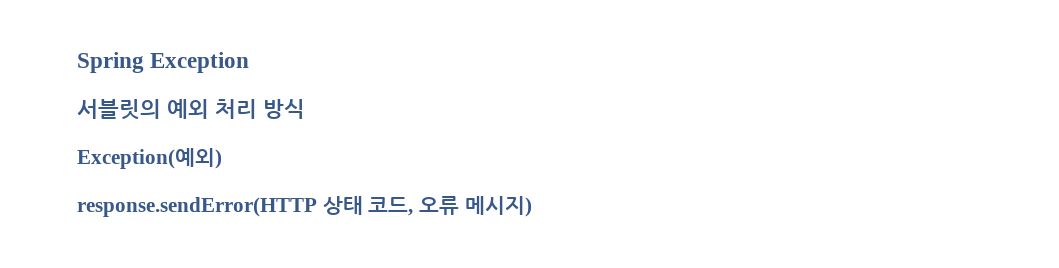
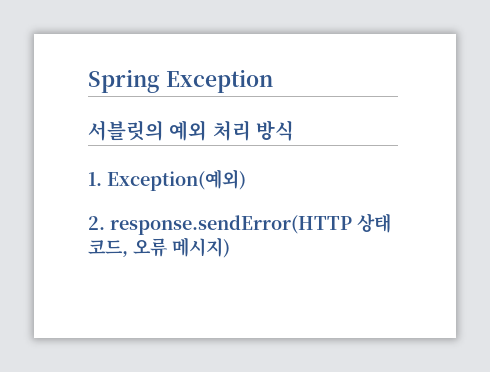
(305, 109) none -> [88,172,102,186] 1.
(222, 158) none -> [88,216,105,230] 2.

